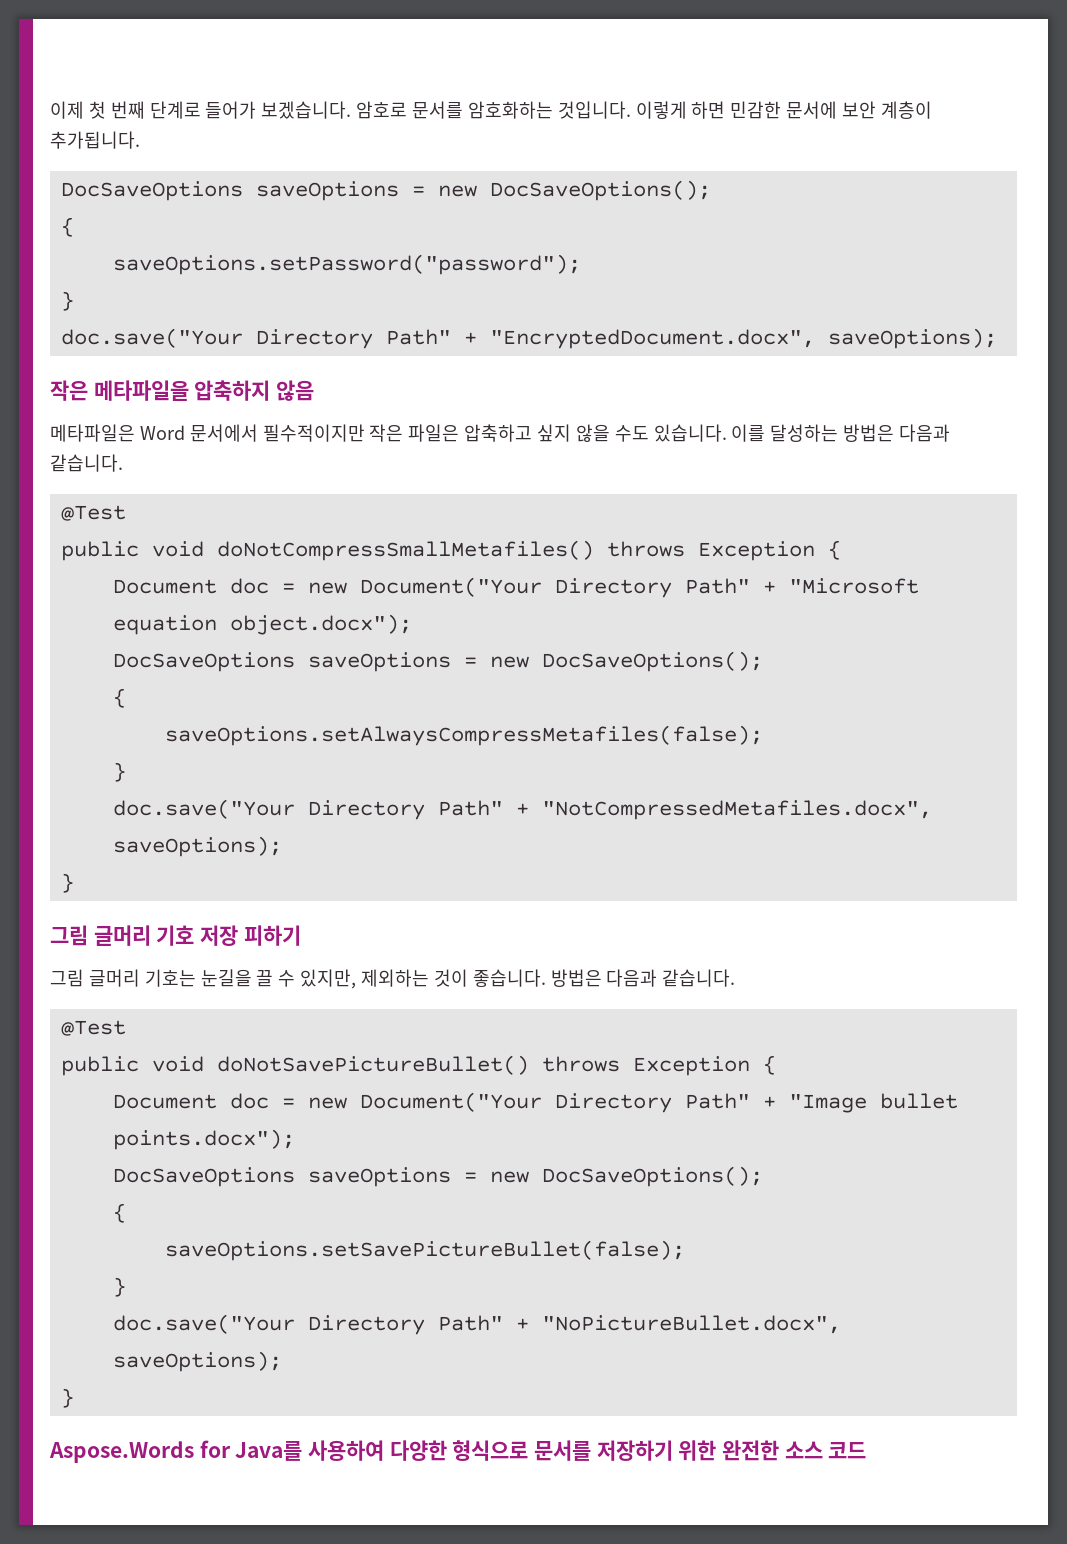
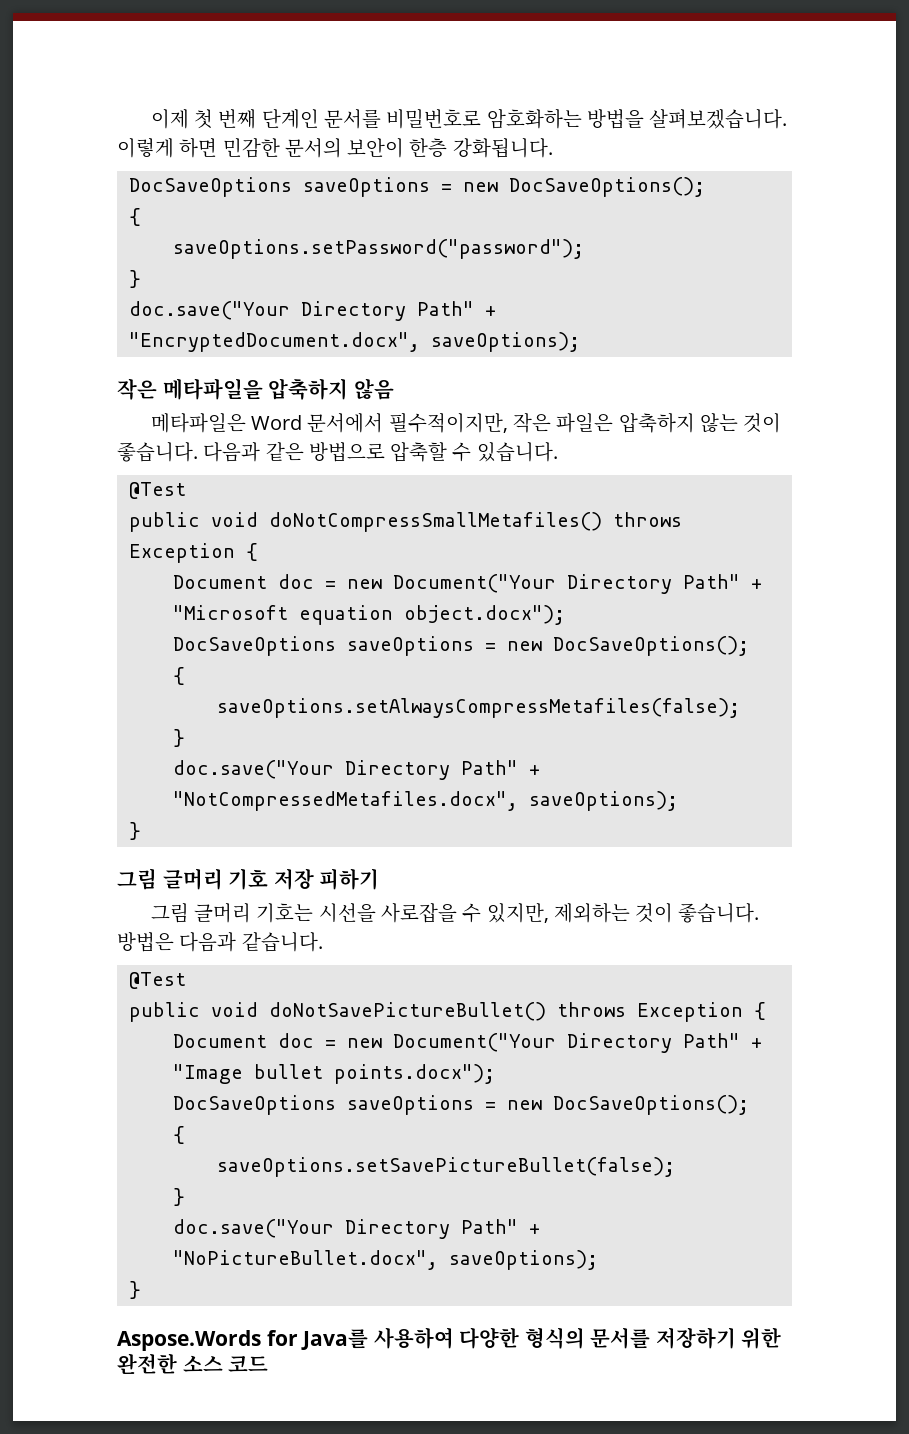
[149,101,932,119] [50,131,140,149] 단계로 들어가 보겠습니다. 암호로 문서를 암호화하는 것입니다. 이렇게 하면 민감한 문서에 보안 계층이 추가됩니다. -> [261,108,788,129] [117,138,553,158] 단계인 문서를 비밀번호로 암호화하는 방법을 살펴보겠습니다. 이렇게 하면 민감한 문서의 보안이 한층 강화됩니다.
[262,424,365,442] 필수적이지만 -> [388,412,508,433] 필수적이지만,
[464,424,951,442] [50,454,123,472] 압축하고 싶지 않을 수도 있습니다. 이를 달성하는 방법은 다음과 같습니다. -> [618,413,782,433] [117,442,558,462] 압축하지 않는 것이 좋습니다. 다음과 같은 방법으로 압축할 수 있습니다.
[200,969,274,987] 눈길을 끌 -> [318,903,458,923] 시선을 사로잡을
[452,1440,529,1461] 형식으로 -> [524,1327,585,1349] 형식의

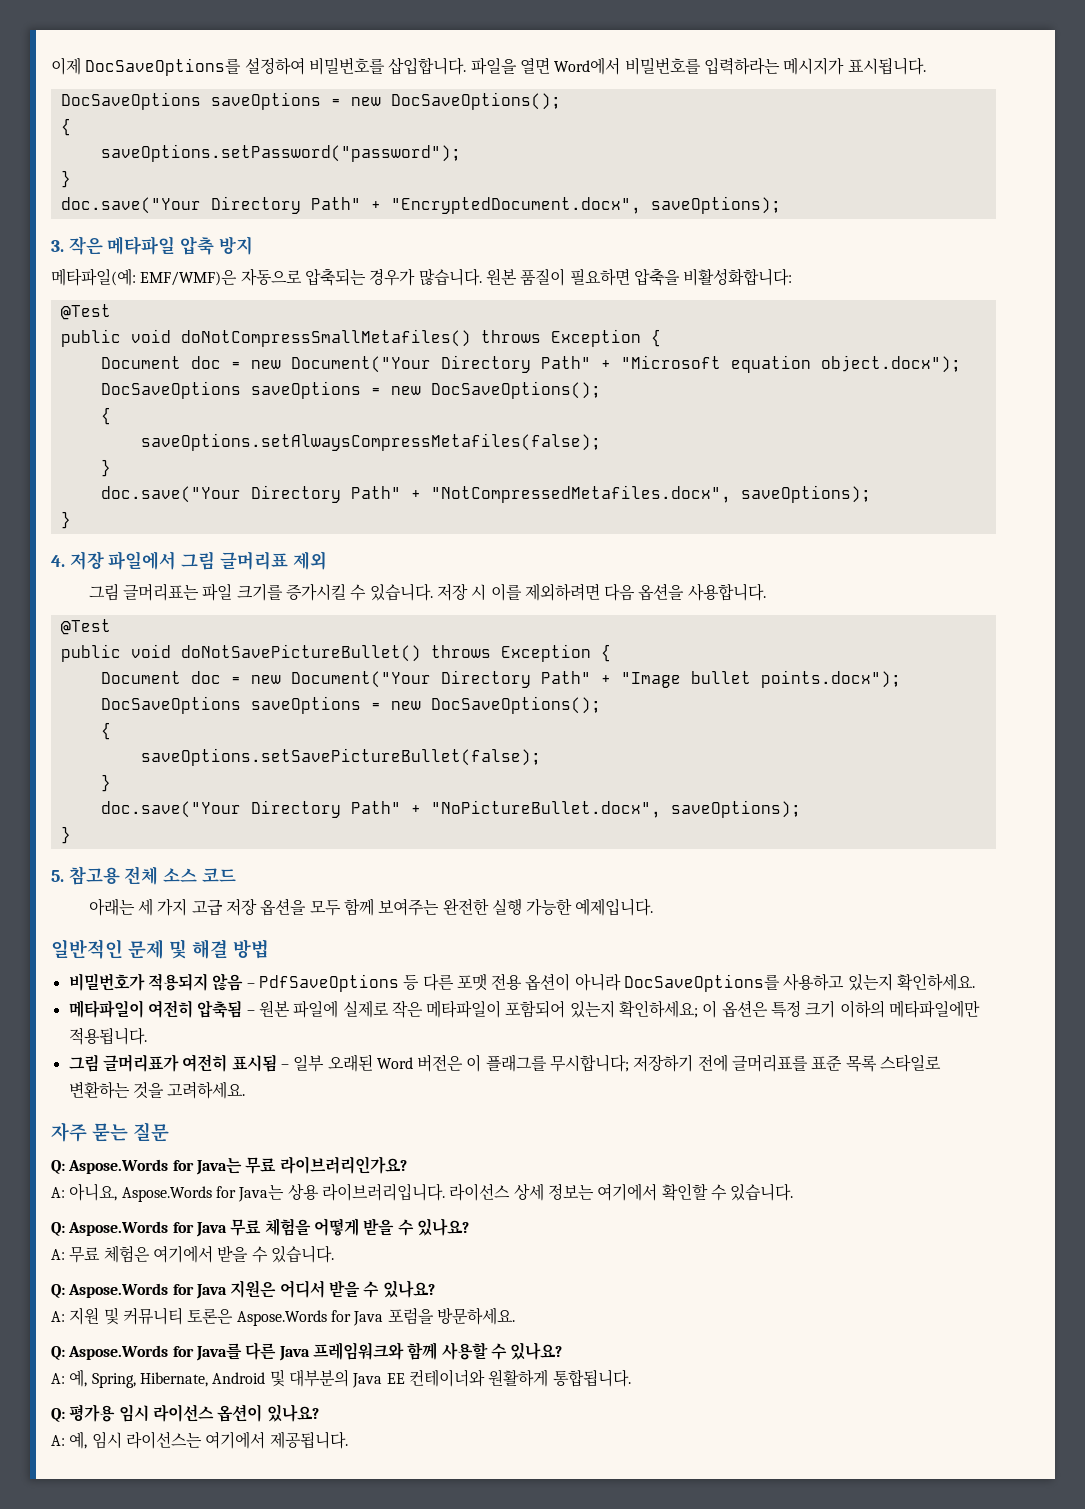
[194,108,788,129] [117,138,553,158] 첫 번째 단계인 문서를 비밀번호로 암호화하는 방법을 살펴보겠습니다. 이렇게 하면 민감한 문서의 보안이 한층 강화됩니다. -> [85,57,926,76] DocSaveOptions를 설정하여 비밀번호를 삽입합니다. 파일을 열면 Word에서 비밀번호를 입력하라는 메시지가 표시됩니다.
[117,378,394,400] [150,412,782,433] [117,442,558,462] 작은 메타파일을 압축하지 않음 // 메타파일은 Word 문서에서 필수적이지만, 작은 파일은 압축하지 않는 것이 좋습니다. 다음과 같은 방법으로 압축할 수 있습니다. -> [51,236,253,255] [51,268,793,286] 3. 작은 메타파일 압축 방지 // 메타파일(예: EMF/WMF)은 자동으로 압축되는 경우가 많습니다. 원본 품질이 필요하면 압축을 비활성화합니다:
[117,868,380,890] [150,903,760,923] [117,932,323,952] 그림 글머리 기호 저장 피하기 // 그림 글머리 기호는 시선을 사로잡을 수 있지만, 제외하는 것이 좋습니다. 방법은 다음과 같습니다. -> [51,551,327,570] [88,583,766,601] 4. 저장 파일에서 그림 글머리표 제외 // 그림 글머리표는 파일 크기를 증가시킬 수 있습니다. 저장 시 이를 제외하려면 다음 옵션을 사용합니다.
[117,1327,782,1351] [117,1353,269,1374] Aspose.Words for Java를 사용하여 다양한 형식의 문서를 저장하기 위한 완전한 소스 코드 -> [51,866,236,885] [88,898,654,916] [51,939,269,959] [68,973,976,992] [68,1000,981,1018] [68,1027,147,1045] [68,1054,942,1072] [68,1081,246,1099] [51,1122,169,1142] [51,1156,407,1175] [51,1183,794,1202] [51,1218,469,1237] [51,1245,334,1263] [51,1280,435,1299] [51,1307,515,1326] [51,1342,563,1361] [51,1369,631,1388] [51,1404,319,1422] [51,1431,348,1449] 5. 참고용 전체 소스 코드 // 아래는 세 가지 고급 저장 옵션을 모두 함께 보여주는 완전한 실행 가능한 예제입니다. // 일반적인 문제 및 해결 방법 // 비밀번호가 적용되지 않음 – PdfSaveOptions 등 다른 포맷 전용 옵션이 아니라 DocSaveOptions를 사용하고 있는지 확인하세요. // 메타파일이 여전히 압축됨 – 원본 파일에 실제로 작은 메타파일이 포함되어 있는지 확인하세요; 이 옵션은 특정 크기 이하의 메타파일에만 적용됩니다. // 그림 글머리표가 여전히 표시됨 – 일부 오래된 Word 버전은 이 플래그를 무시합니다; 저장하기 전에 글머리표를 표준 목록 스타일로 변환하는 것을 고려하세요. // 자주 묻는 질문 // Q: Aspose.Words for Java는 무료 라이브러리인가요? // A: 아니요, Aspose.Words for Java는 상용 라이브러리입니다. 라이선스 상세 정보는 여기에서 확인할 수 있습니다. // Q: Aspose.Words for Java 무료 체험을 어떻게 받을 수 있나요? // A: 무료 체험은 여기에서 받을 수 있습니다. // Q: Aspose.Words for Java 지원은 어디서 받을 수 있나요? // A: 지원 및 커뮤니티 토론은 Aspose.Words for Java 포럼을 방문하세요. // Q: Aspose.Words for Java를 다른 Java 프레임워크와 함께 사용할 수 있나요? // A: 예, Spring, Hibernate, Android 및 대부분의 Java EE 컨테이너와 원활하게 통합됩니다. // Q: 평가용 임시 라이선스 옵션이 있나요? // A: 예, 임시 라이선스는 여기에서 제공됩니다.

